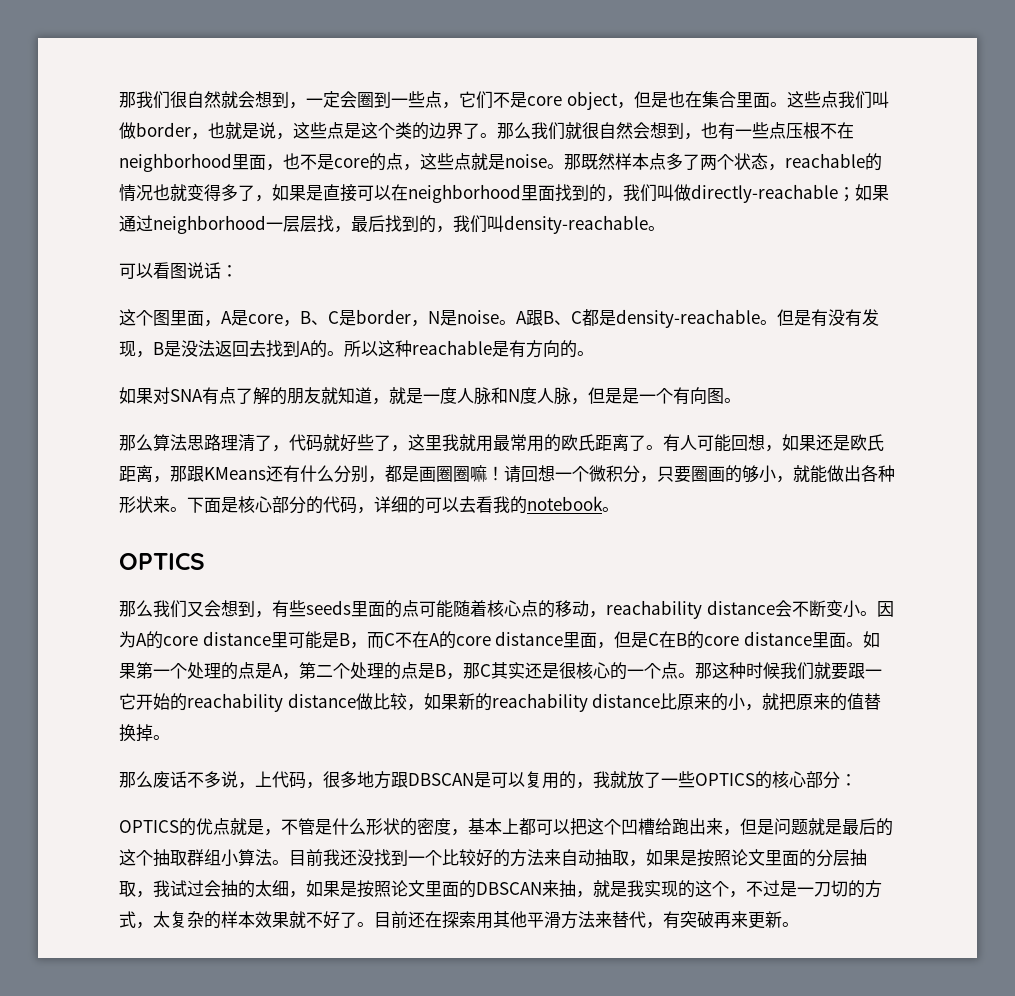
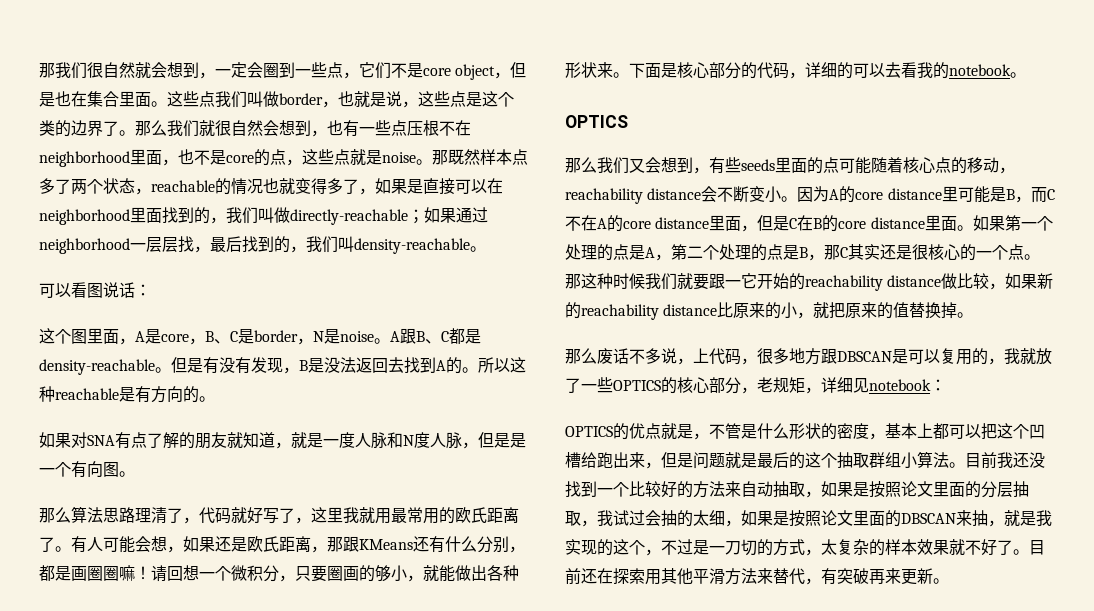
[357,434,374,451] 些 -> [263,508,279,524] 写
[731,435,748,451] 回 -> [135,536,151,552] 会
(840, 780) none -> [741,377,931,394] ，老规矩，详细见notebook

